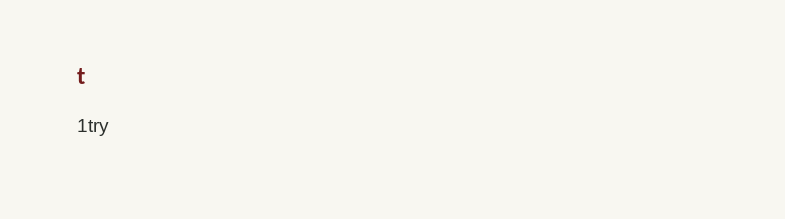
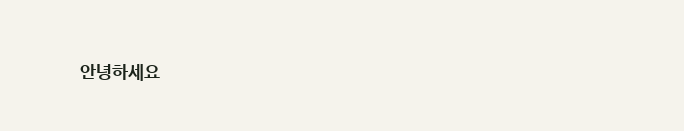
[77,68,85,84] [77,119,109,136] t // 1try -> [80,64,160,81] 안녕하세요

